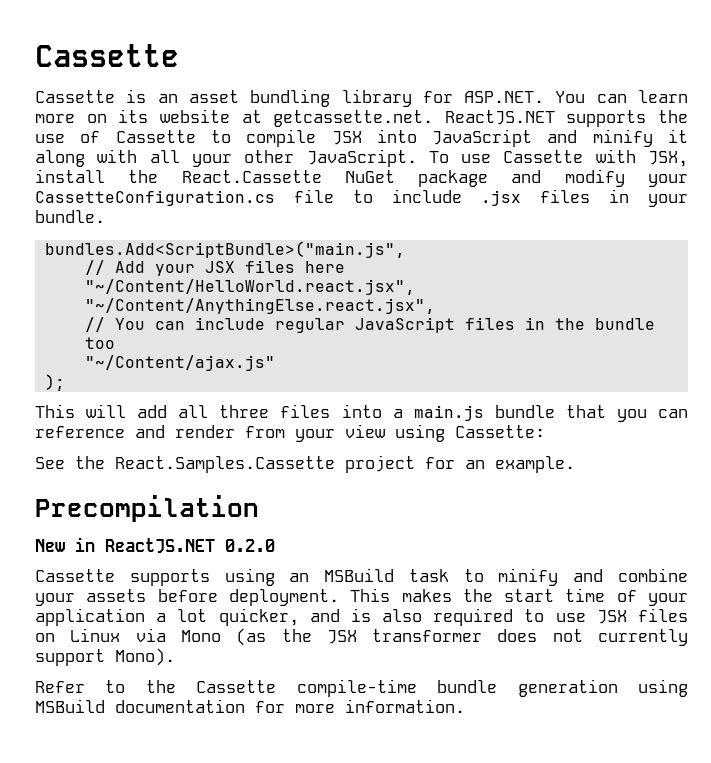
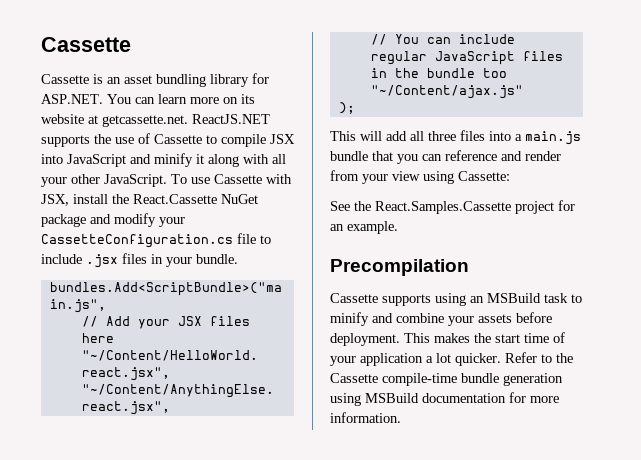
[35,537,275,553] // New in ReactJS.NET 0.2.0 -> (469, 267) none
[218,608,688,626] [35,628,688,646] [35,648,175,666] quicker, and is also required to use JSX files on Linux via Mono (as the JSX transformer does not currently support Mono). // -> [455,353,501,366] quicker.

